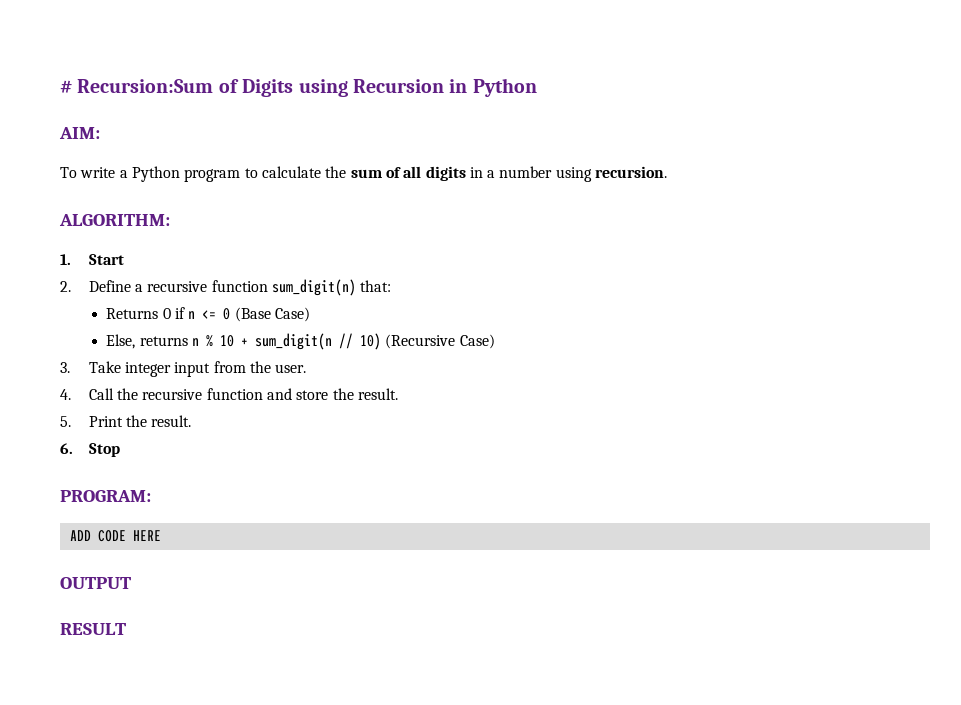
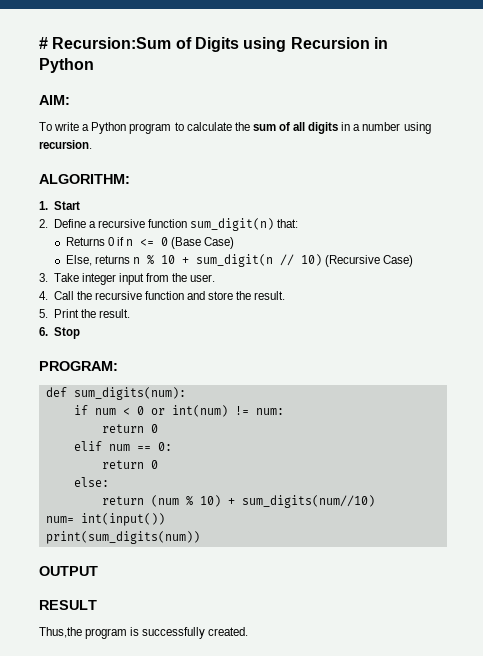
[69,530,161,542] [60,577,131,589] [60,623,126,635] ADD CODE HERE // OUTPUT // RESULT -> [45,387,186,400] [73,405,284,417] [101,424,158,433] [73,441,172,451] [101,460,158,469] [73,477,109,487] [101,495,375,508] [45,513,165,526] [45,531,200,544] [39,566,98,576] [39,600,97,610] [39,627,249,639] def sum_digits(num): // if num < 0 or int(num) != num: // return 0 // elif num == 0: // return 0 // else: // return (num % 10) + sum_digits(num//10) // num= int(input()) // print(sum_digits(num)) // OUTPUT // RESULT // Thus,the program is successfully created.

